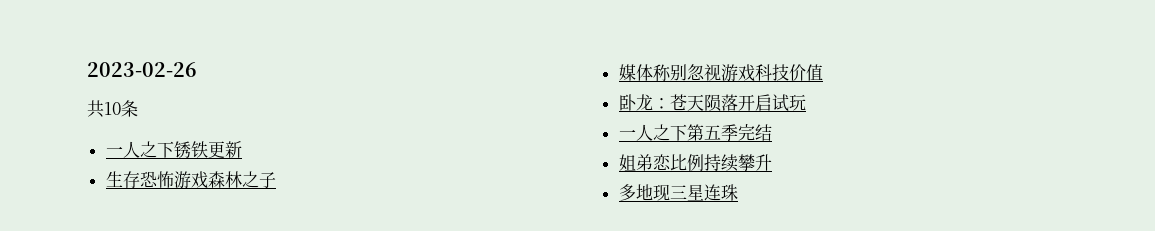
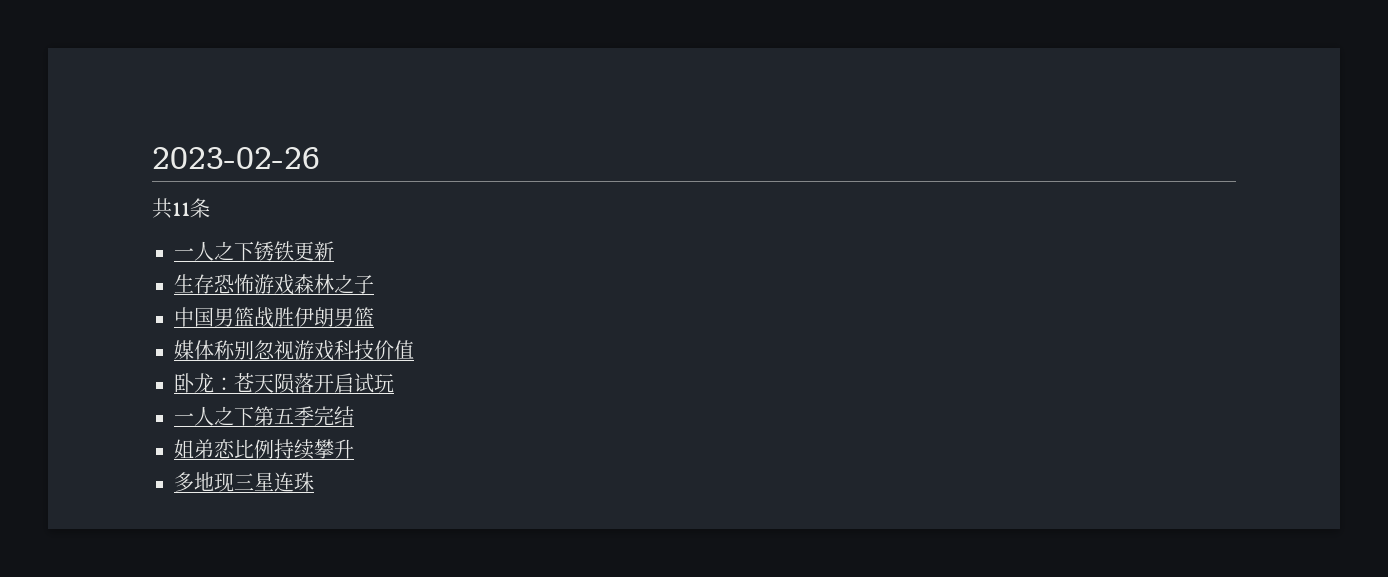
[104,102,121,115] 10 -> [172,202,190,216] 11
(276, 180) none -> [174,307,374,328] // 中国男篮战胜伊朗男篮

